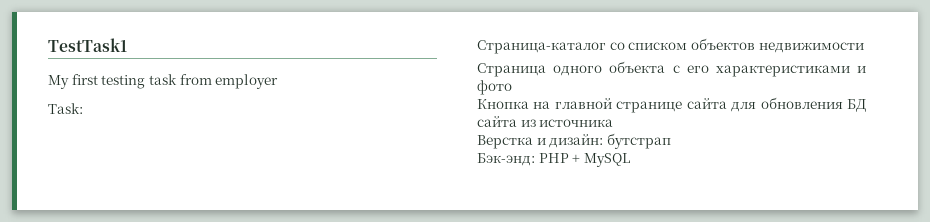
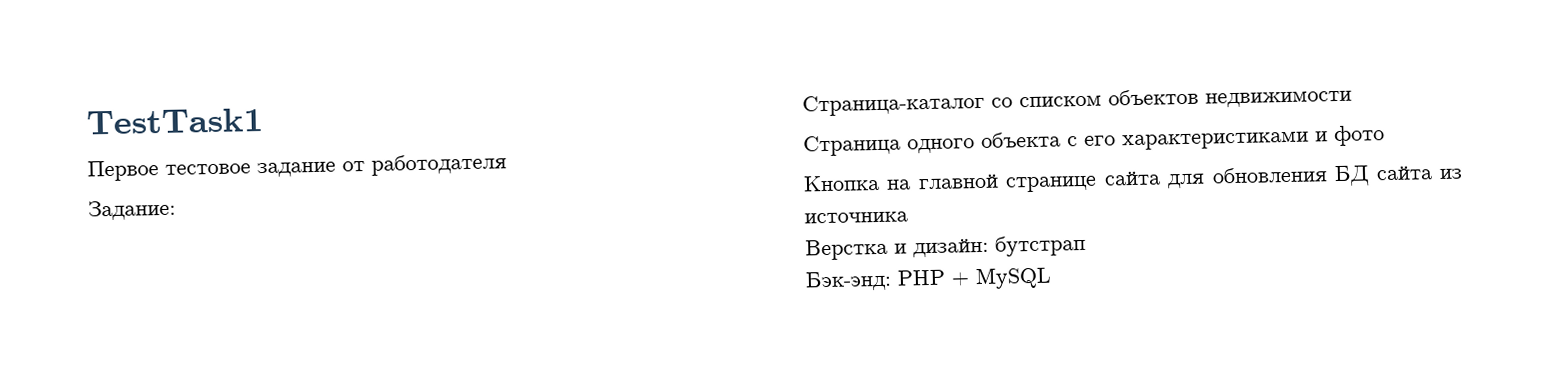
[48,74,279,89] [48,103,83,114] My first testing task from employer // Task: -> [87,153,507,182] [88,199,176,221] Первое тестовое задание от работодателя // Задание:

